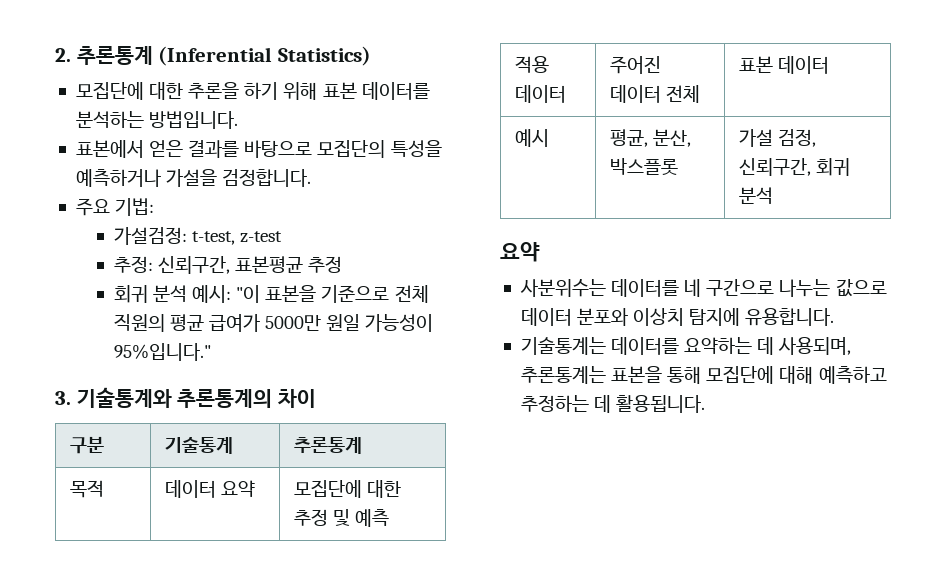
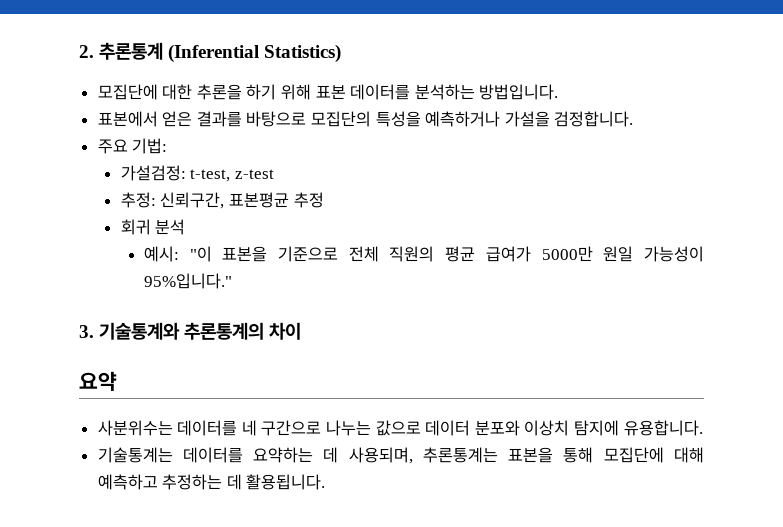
(187, 293) none -> (186, 227) //
[69,436,104,454] [164,437,233,454] [293,437,362,454] [69,480,104,498] [164,480,255,498] [293,480,401,498] [293,509,390,527] [514,56,549,73] [514,85,566,103] [609,56,661,74] [609,85,700,103] [738,56,829,74] [514,129,549,147] [609,129,691,147] [609,158,678,175] [738,129,816,147] [738,158,850,176] [738,187,773,204] // 구분 | 기술통계 | 추론통계 // 목적 | 데이터 요약 | 모집단에 대한 추정 및 예측 // 적용 데이터 | 주어진 데이터 전체 | 표본 데이터 // 예시 | 평균, 분산, 박스플롯 | 가설 검정, 신뢰구간, 회귀 분석 -> (302, 331) none

